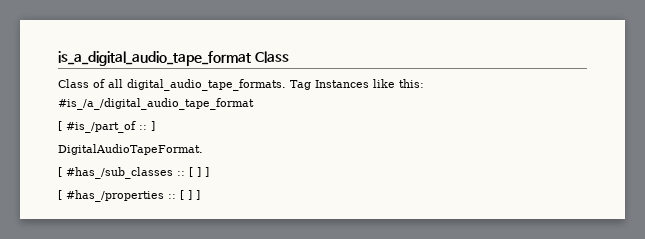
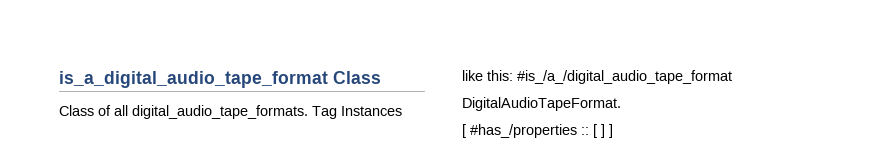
[58,121,155,133] [58,144,203,155] [58,167,209,179] [ #is_/part_of :: ] // DigitalAudioTapeFormat. // [ #has_/sub_classes :: [ ] ] -> [462,97,621,111] DigitalAudioTapeFormat.

